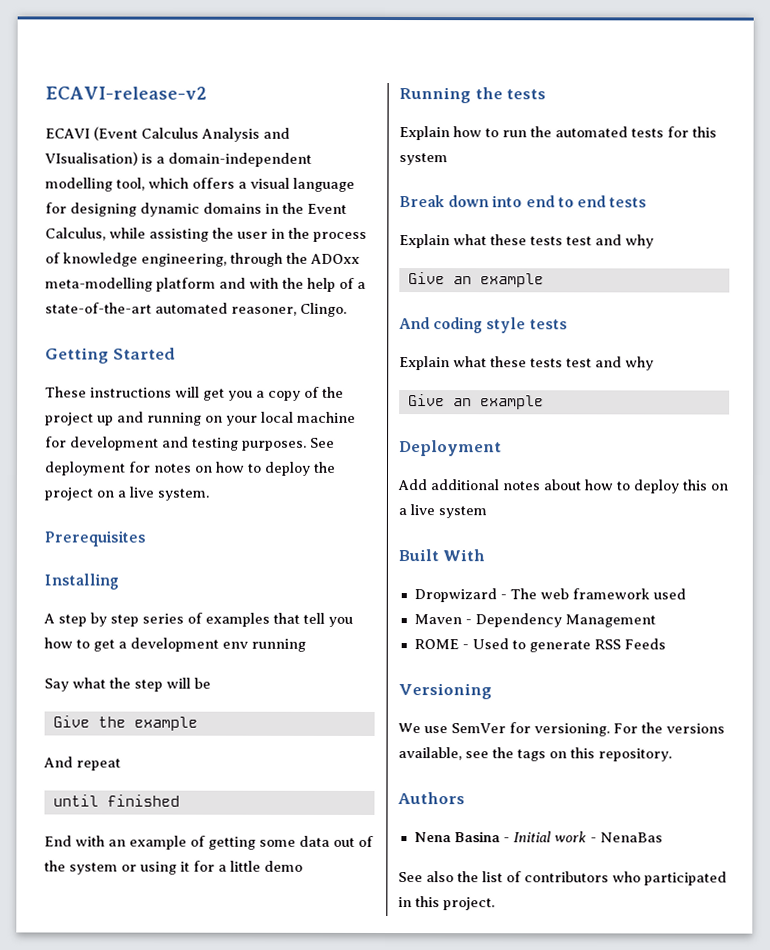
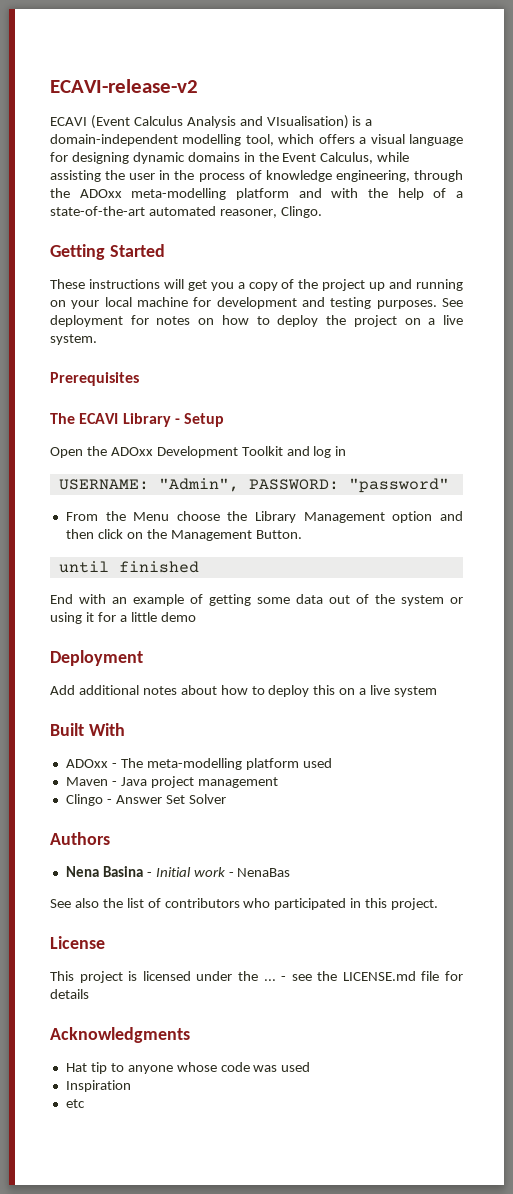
[44,573,119,590] [43,612,353,627] [44,637,306,652] [44,677,211,692] [52,715,198,731] [43,756,121,771] Installing // A step by step series of examples that tell you how to get a development env running // Say what the step will be // Give the example // And repeat -> [50,413,225,427] [50,446,347,458] [58,478,449,493] [65,511,464,523] [65,529,302,541] The ECAVI Library - Setup // Open the ADOxx Development Toolkit and log in // USERNAME: "Admin", PASSWORD: "password" // From the Menu choose the Library Management option and then click on the Management Button.
[399,87,547,104] [399,126,717,141] [399,153,448,166] [399,195,648,208] [399,234,654,249] [407,272,544,288] [399,317,568,334] [399,356,654,371] [407,394,544,410] // Running the tests // Explain how to run the automated tests for this system // Break down into end to end tests // Explain what these tests test and why // Give an example // And coding style tests // Explain what these tests test and why // Give an example -> (196, 617) none
[413,588,497,603] Dropwizard -> [65,759,108,768] ADOxx
[539,588,650,600] web framework -> [146,758,299,770] meta-modelling platform
[474,613,656,628] [413,638,666,653] [398,683,492,700] [398,722,725,737] [398,747,672,762] Dependency Management // ROME - Used to generate RSS Feeds // Versioning // We use SemVer for versioning. For the versions available, see the tags on this repository. -> [120,776,278,788] [65,794,226,806] Java project management // Clingo - Answer Set Solver
(495, 904) none -> [50,936,105,949] [50,971,463,983] [50,989,89,999] [50,1027,190,1043] [65,1062,311,1074] [65,1080,131,1092] [65,1099,85,1108] // License // This project is licensed under the ... - see the LICENSE.md file for details // Acknowledgments // Hat tip to anyone whose code was used // Inspiration // etc

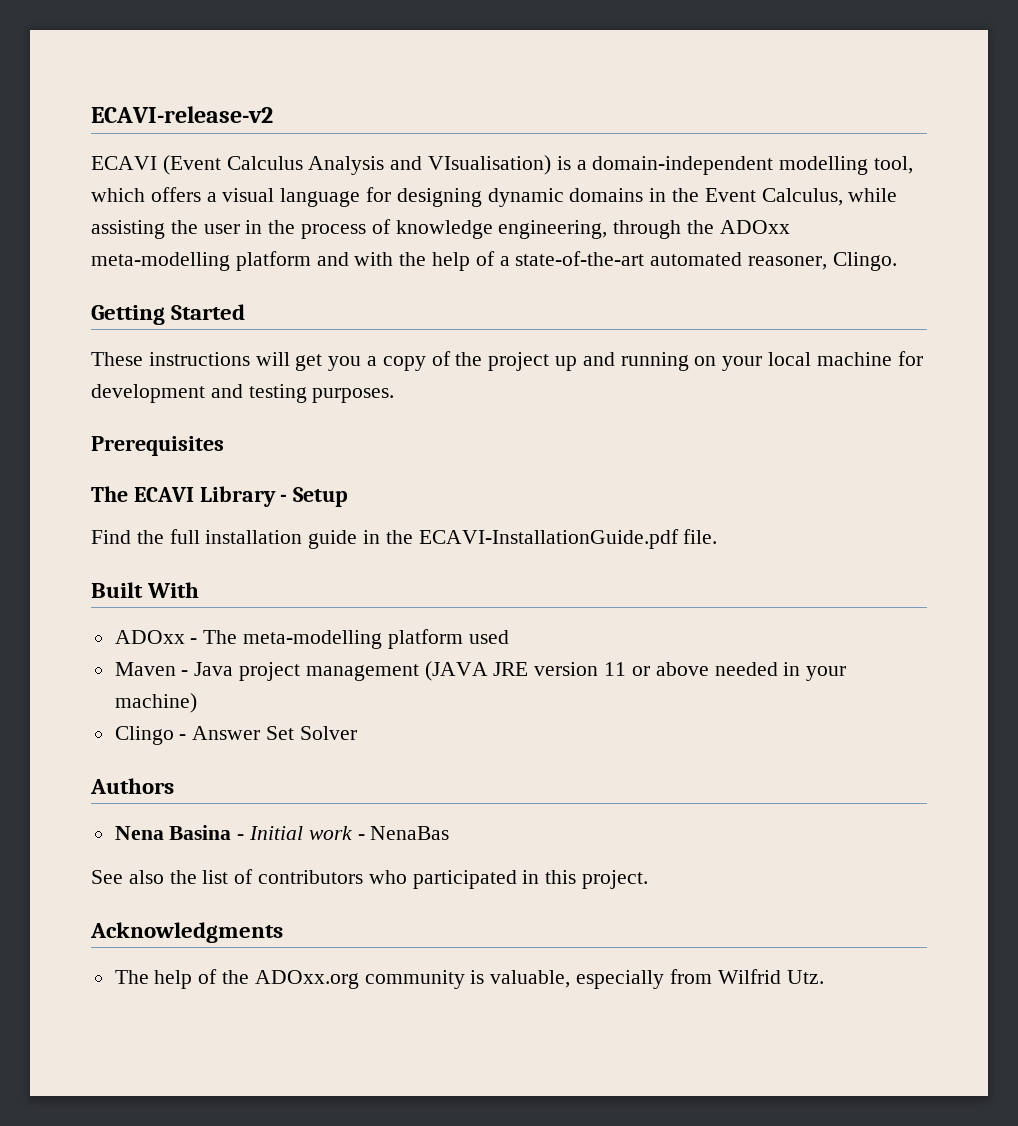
[441,298,463,307] [50,315,464,327] [50,334,97,345] See deployment for notes on how to deploy the project on a live system. -> (395, 395) none
[50,446,347,458] [58,478,449,493] [65,511,464,523] [65,529,302,541] [58,561,199,573] [50,594,463,606] [50,612,196,624] [50,650,143,666] [50,685,438,697] Open the ADOxx Development Toolkit and log in // USERNAME: "Admin", PASSWORD: "password" // From the Menu choose the Library Management option and then click on the Management Button. // until finished // End with an example of getting some data out of the system or using it for a little demo // Deployment // Add additional notes about how to deploy this on a live system -> [91,529,718,549] Find the full installation guide in the ECAVI-InstallationGuide.pdf file.
(278, 782) none -> [424,661,847,681] [114,693,197,713] (JAVA JRE version 11 or above needed in your machine)
[50,936,105,949] [50,971,463,983] [50,989,89,999] [50,1027,190,1043] [65,1062,311,1074] [65,1080,131,1092] [65,1099,85,1108] License // This project is licensed under the ... - see the LICENSE.md file for details // Acknowledgments // Hat tip to anyone whose code was used // Inspiration // etc -> [90,922,283,943] [114,969,824,989] Acknowledgments // The help of the ADOxx.org community is valuable, especially from Wilfrid Utz.

